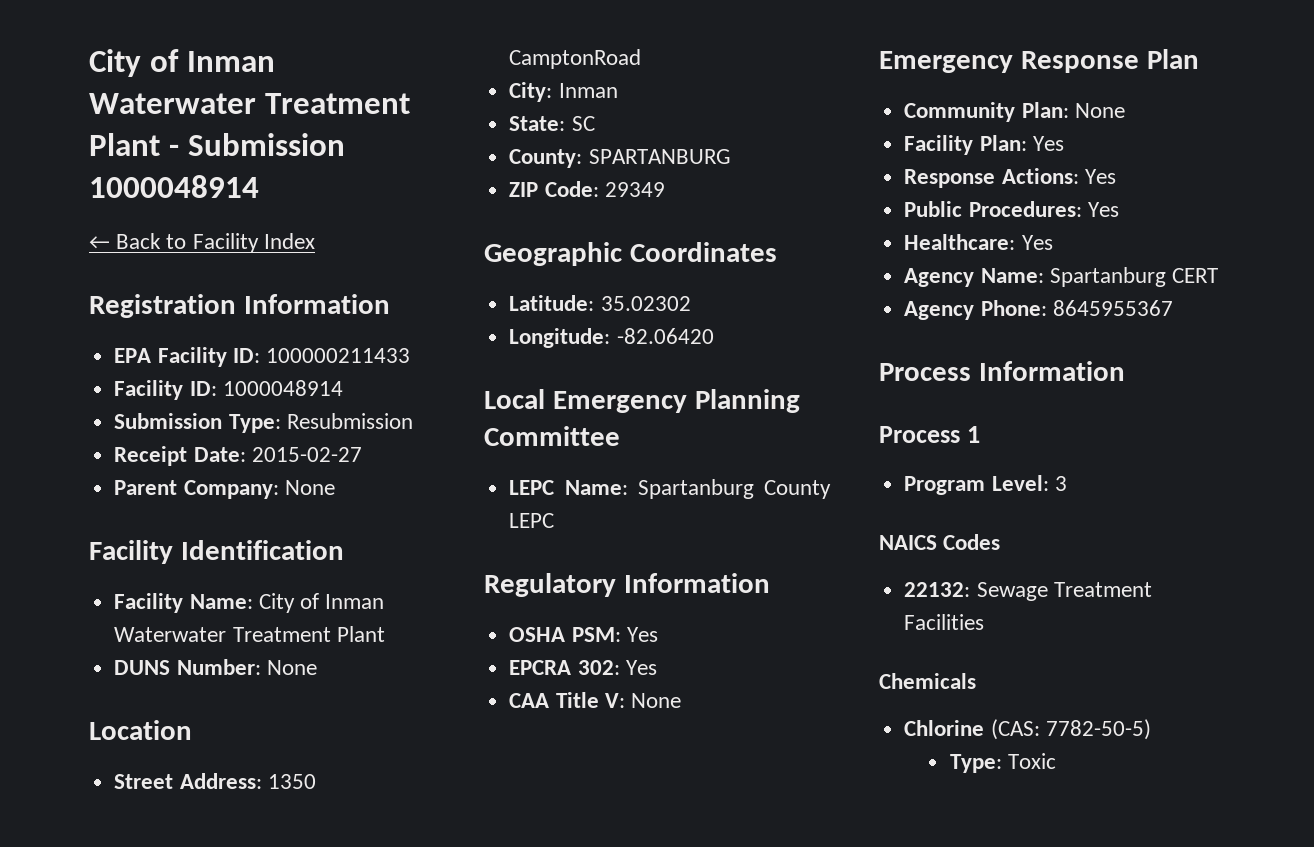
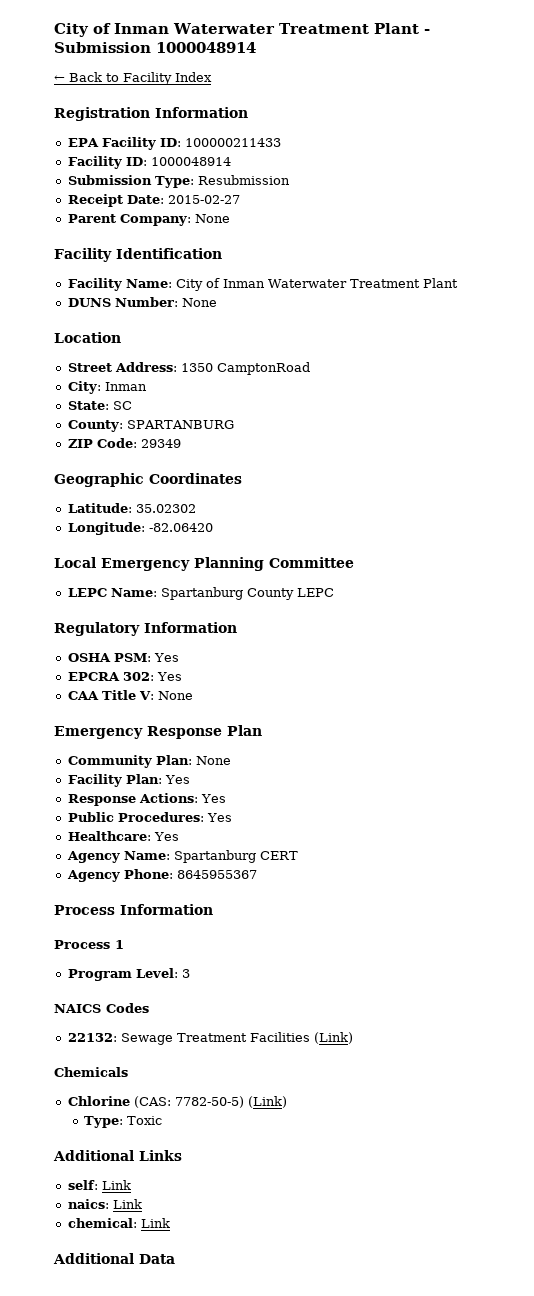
(985, 622) none -> [313,1032,353,1044] (Link)
(1151, 729) none -> [247,1096,287,1108] (Link)
(1057, 761) none -> [53,1150,182,1161] [67,1180,131,1190] [67,1199,142,1209] [67,1218,170,1228] [53,1253,175,1264] // Additional Links // self: Link // naics: Link // chemical: Link // Additional Data

